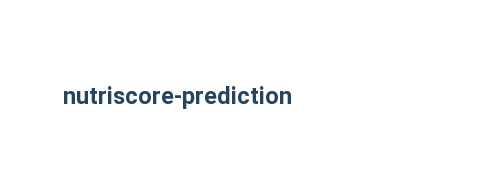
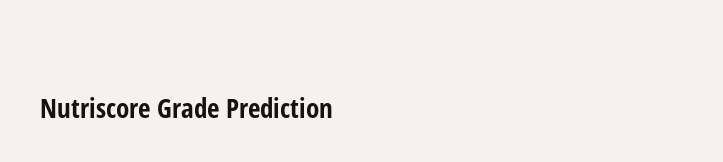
[63,86,292,109] nutriscore-prediction -> [40,97,334,118] Nutriscore Grade Prediction

